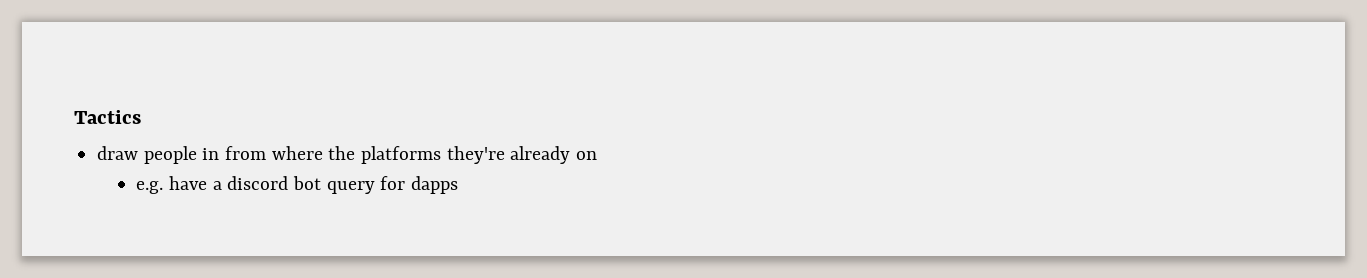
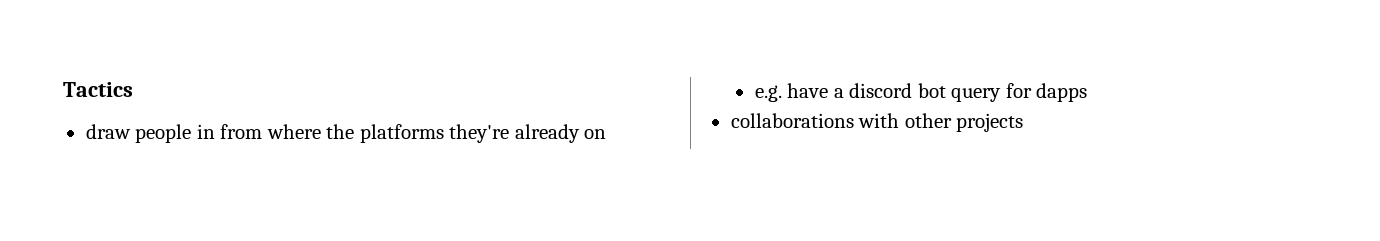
(459, 185) none -> [730,113,1024,132] // collaborations with other projects

